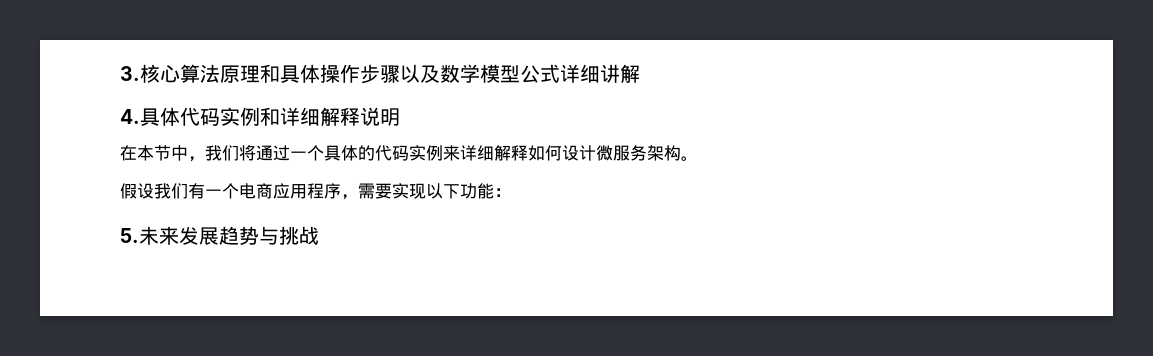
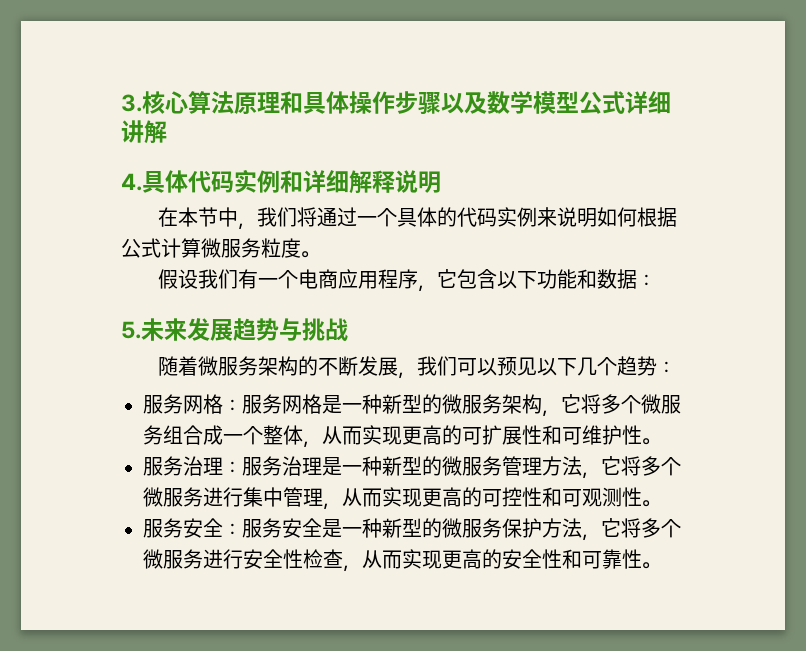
[460,145,681,161] 详细解释如何设计微服务架构 -> [556,207,677,227] [121,238,301,258] 说明如何根据公式计算微服务粒度
[358,183,426,199] 需要实现 -> [436,269,497,289] 它包含
(494, 191) none -> [576,269,637,289] 和数据
(319, 235) none -> [157,356,676,379] [143,394,681,417] [143,425,661,448] [143,456,681,479] [143,487,661,510] [143,518,681,541] [143,549,661,572] // 随着微服务架构的不断发展，我们可以预见以下几个趋势： // 服务网格：服务网格是一种新型的微服务架构，它将多个微服务组合成一个整体，从而实现更高的可扩展性和可维护性。 // 服务治理：服务治理是一种新型的微服务管理方法，它将多个微服务进行集中管理，从而实现更高的可控性和可观测性。 // 服务安全：服务安全是一种新型的微服务保护方法，它将多个微服务进行安全性检查，从而实现更高的安全性和可靠性。

